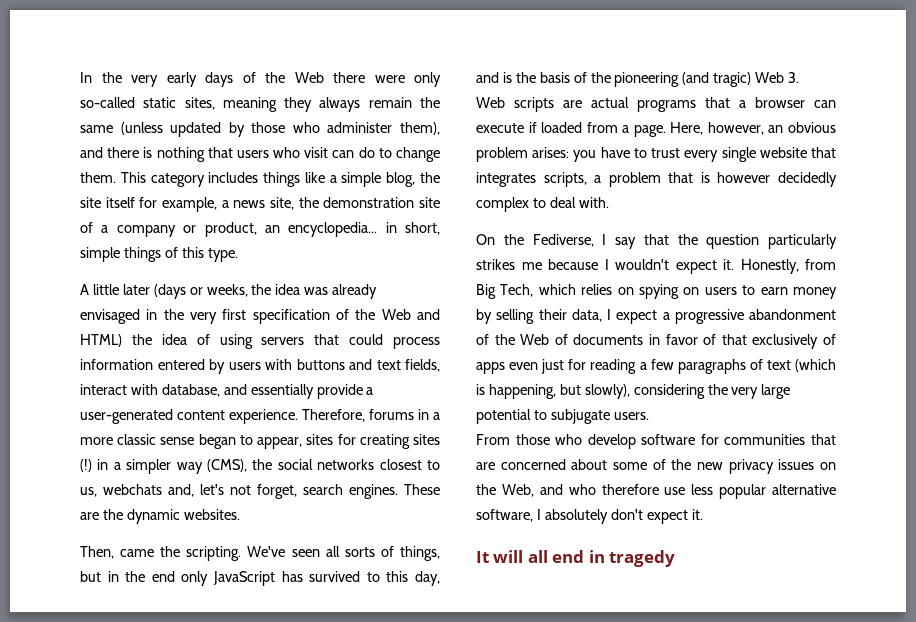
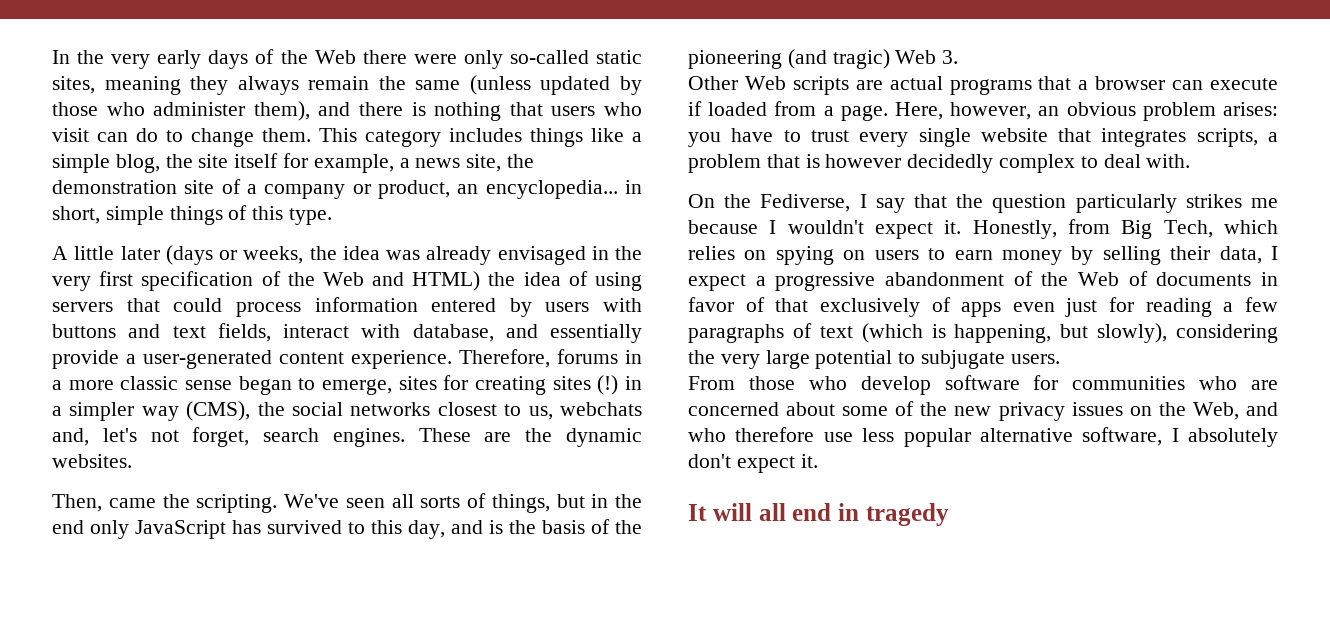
[257,437,303,449] appear, -> [322,379,392,395] emerge,
(800, 77) none -> [688,76,738,90] Other
[811,434,836,445] that -> [1199,376,1238,390] who

